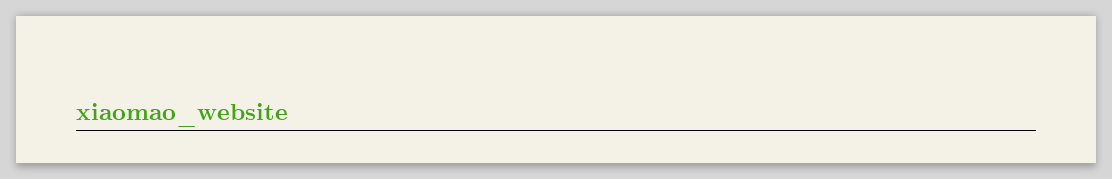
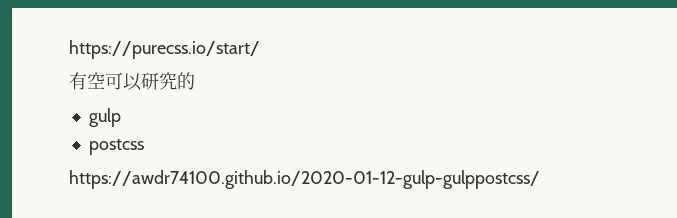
[76,103,288,127] xiaomao_website -> [69,40,260,59] [69,72,195,91] [88,108,121,127] [88,139,144,155] [69,170,540,189] https://purecss.io/start/ // 有空可以研究的 // gulp // postcss // https://awdr74100.github.io/2020-01-12-gulp-gulppostcss/

